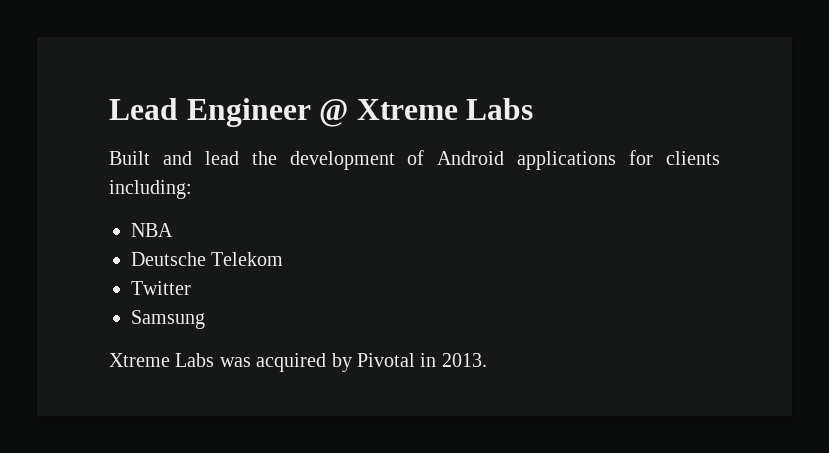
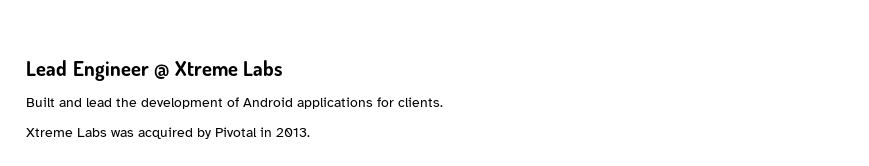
[666,151,721,165] [109,180,192,199] [131,223,173,237] [131,252,284,266] [131,281,191,295] [131,310,205,329] clients including: // NBA // Deutsche Telekom // Twitter // Samsung -> [398,97,443,107] clients.

